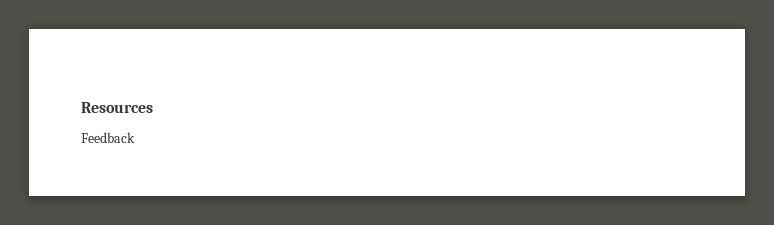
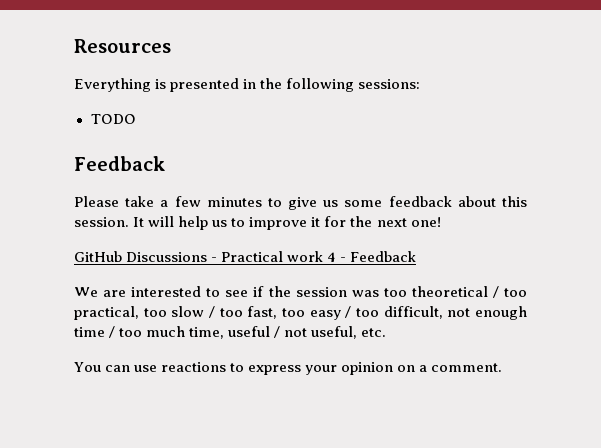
[81,132,135,143] Feedback -> [74,78,421,92] [90,114,136,124] [74,156,165,171] [74,196,527,210] [74,216,441,230] [74,251,417,262] [74,286,527,298] [74,306,527,320] [74,326,387,339] [74,362,503,375] Everything is presented in the following sessions: // TODO // Feedback // Please take a few minutes to give us some feedback about this session. It will help us to improve it for the next one! // GitHub Discussions - Practical work 4 - Feedback // We are interested to see if the session was too theoretical / too practical, too slow / too fast, too easy / too difficult, not enough time / too much time, useful / not useful, etc. // You can use reactions to express your opinion on a comment.

